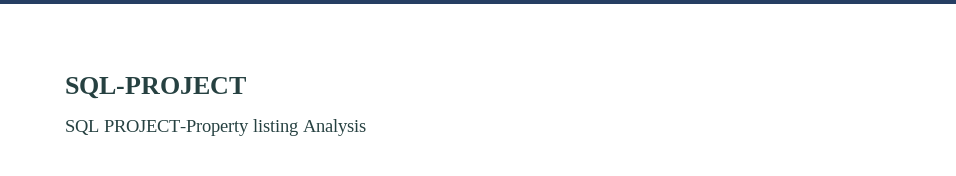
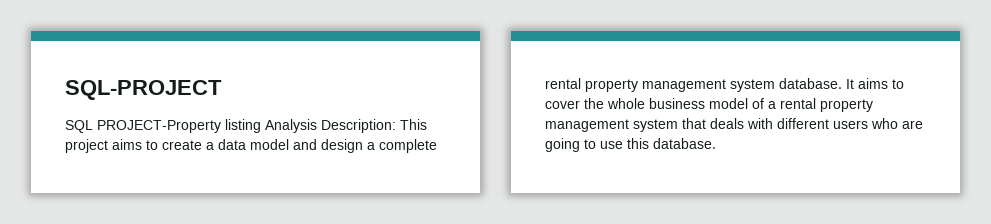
(366, 127) none -> [321,119,427,133] [65,139,437,153] [545,78,904,92] [545,98,873,112] [545,118,923,132] [545,138,716,152] Description: This project aims to create a data model and design a complete rental property management system database. It aims to cover the whole business model of a rental property management system that deals with different users who are going to use this database.

